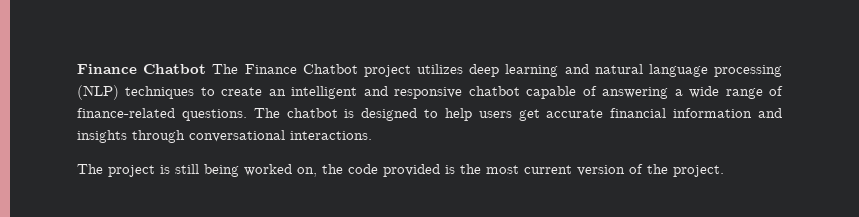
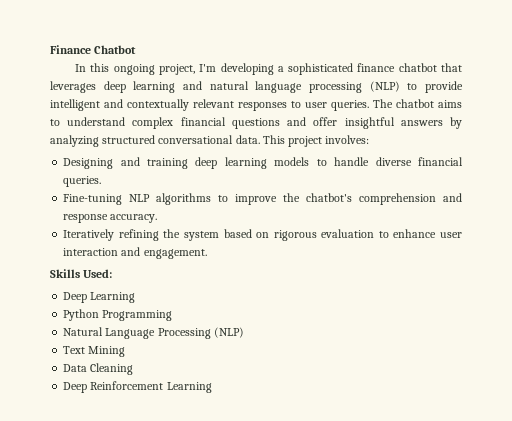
[77,64,463,77] Finance Chatbot The Finance Chatbot project utilizes -> [50,45,137,54] [75,63,462,75] [50,81,96,93] Finance Chatbot // In this ongoing project, I'm developing a sophisticated finance chatbot that leverages
[125,86,783,99] [77,108,782,121] [77,130,372,143] [77,164,724,177] techniques to create an intelligent and responsive chatbot capable of answering a wide range of finance-related questions. The chatbot is designed to help users get accurate financial information and insights through conversational interactions. // The project is still being worked on, the code provided is the most current version of the project. -> [407,81,463,93] [50,99,462,111] [50,117,462,129] [50,135,370,147] [63,157,463,169] [63,176,102,187] [63,193,462,205] [63,214,158,223] [63,229,462,241] [63,247,207,259] [50,269,113,278] [63,292,136,303] [63,309,173,321] [63,327,244,339] [63,346,126,357] [63,363,134,375] [63,381,212,393] to provide intelligent and contextually relevant responses to user queries. The chatbot aims to understand complex financial questions and offer insightful answers by analyzing structured conversational data. This project involves: // Designing and training deep learning models to handle diverse financial queries. // Fine-tuning NLP algorithms to improve the chatbot's comprehension and response accuracy. // Iteratively refining the system based on rigorous evaluation to enhance user interaction and engagement. // Skills Used: // Deep Learning // Python Programming // Natural Language Processing (NLP) // Text Mining // Data Cleaning // Deep Reinforcement Learning

